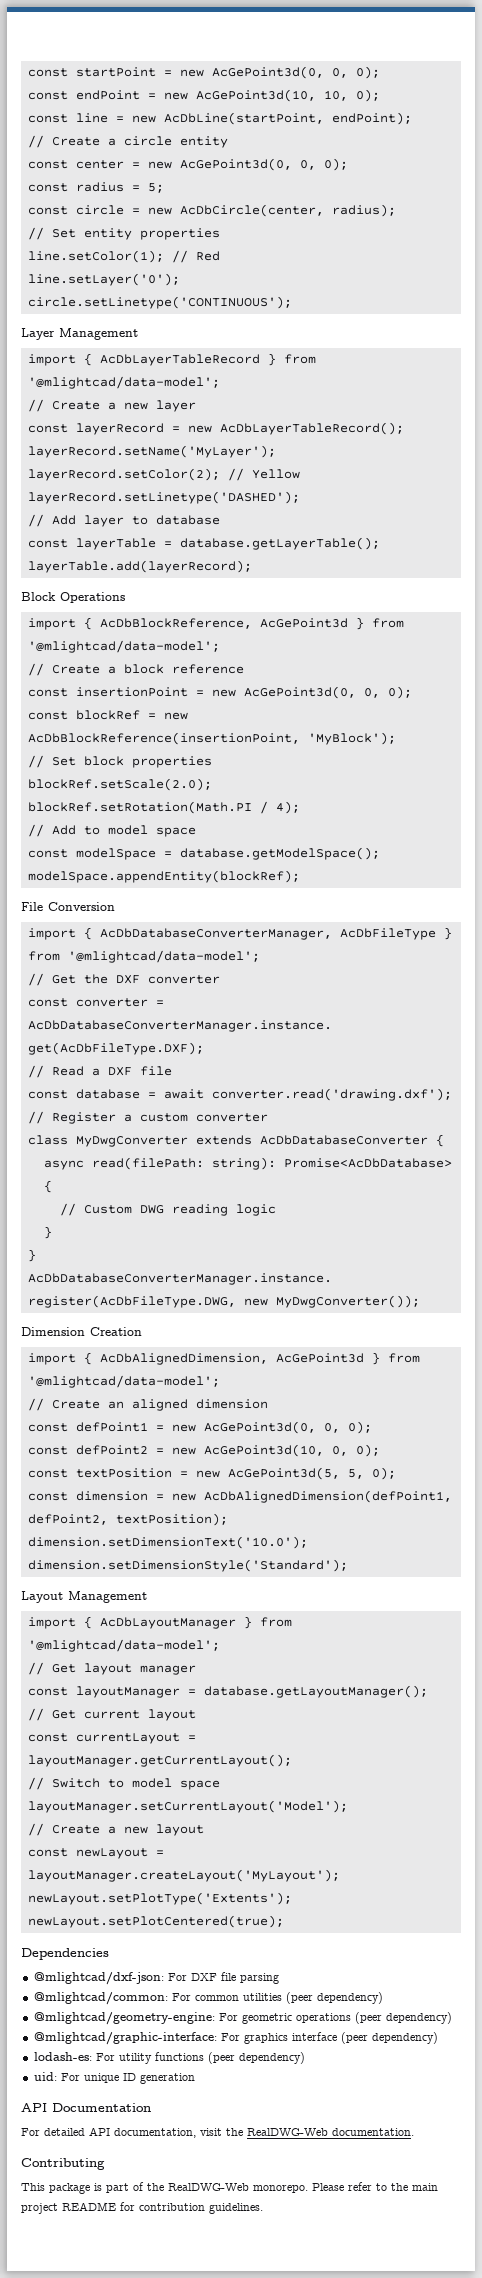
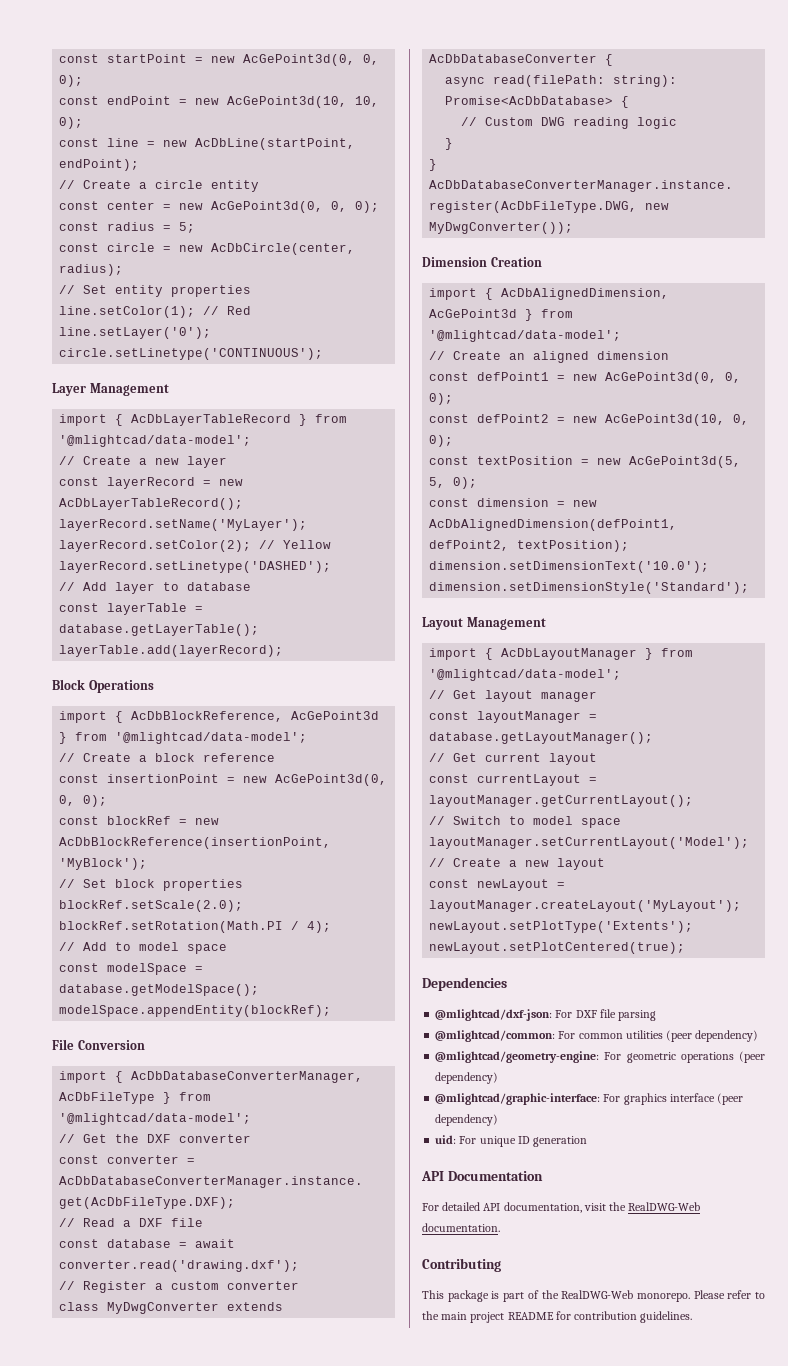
[33,2052,305,2064] // lodash-es: For utility functions (peer dependency) -> (499, 1120) none

